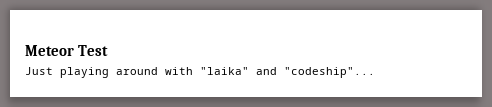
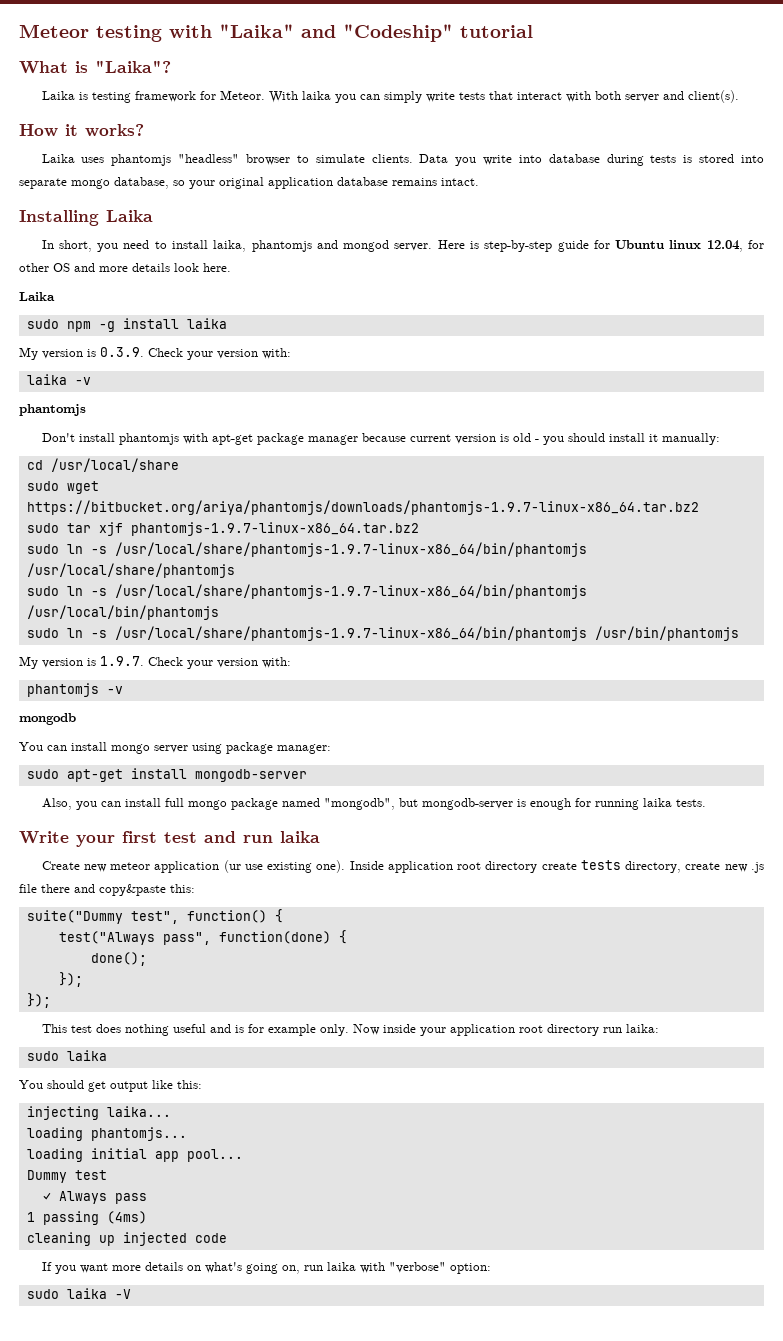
[77,45,108,56] [25,67,375,78] Test // Just playing around with "laika" and "codeship"... -> [96,24,533,42] [19,60,171,74] [41,90,739,103] [19,124,144,137] [41,154,764,166] [19,177,479,189] [19,210,153,226] [41,240,765,252] [19,263,231,272] [19,292,55,301] [26,318,227,332] [19,347,291,360] [26,374,91,385] [19,404,86,416] [41,433,720,445] [26,458,179,472] [26,481,99,494] [26,500,699,515] [26,522,419,536] [26,542,587,557] [26,563,235,578] [26,584,587,599] [26,605,219,620] [26,626,739,641] [19,656,291,669] [26,683,123,697] [19,713,76,725] [19,742,331,754] [26,768,307,782] [41,798,706,810] [19,831,320,847] [41,860,765,873] [19,884,195,896] [26,909,283,924] [58,930,347,945] [90,952,147,966] [58,972,83,987] [26,993,51,1008] [41,1024,659,1036] [26,1050,107,1061] [19,1080,202,1092] [26,1106,171,1120] [26,1127,187,1141] [26,1148,243,1162] [26,1170,107,1183] [42,1191,147,1204] [26,1211,147,1225] [26,1232,227,1246] [41,1262,491,1274] [26,1288,131,1299] testing with "Laika" and "Codeship" tutorial // What is "Laika"? // Laika is testing framework for Meteor. With laika you can simply write tests that interact with both server and client(s). // How it works? // Laika uses phantomjs "headless" browser to simulate clients. Data you write into database during tests is stored into separate mongo database, so your original application database remains intact. // Installing Laika // In short, you need to install laika, phantomjs and mongod server. Here is step-by-step guide for Ubuntu linux 12.04, for other OS and more details look here. // Laika // sudo npm -g install laika // My version is 0.3.9. Check your version with: // laika -v // phantomjs // Don't install phantomjs with apt-get package manager because current version is old - you should install it manually: // cd /usr/local/share // sudo wget https://bitbucket.org/ariya/phantomjs/downloads/phantomjs-1.9.7-linux-x86_64.tar.bz2 // sudo tar xjf phantomjs-1.9.7-linux-x86_64.tar.bz2 // sudo ln -s /usr/local/share/phantomjs-1.9.7-linux-x86_64/bin/phantomjs /usr/local/share/phantomjs // sudo ln -s /usr/local/share/phantomjs-1.9.7-linux-x86_64/bin/phantomjs /usr/local/bin/phantomjs // sudo ln -s /usr/local/share/phantomjs-1.9.7-linux-x86_64/bin/phantomjs /usr/bin/phantomjs // My version is 1.9.7. Check your version with: // phantomjs -v // mongodb // You can install mongo server using package manager: // sudo apt-get install mongodb-server // Also, you can install full mongo package named "mongodb", but mongodb-server is enough for running laika tests. // Write your first test and run laika // Create new meteor application (ur use existing one). Inside application root directory create tests directory, create new .js file there and copy&paste this: // suite("Dummy test", function() { // test("Always pass", function(done) { // done(); // }); // }); // This test does nothing useful and is for example only. Now inside your application root directory run laika: // sudo laika // You should get output like this: // injecting laika... // loading phantomjs... // loading initial app pool... // Dummy test // ✓ Always pass // 1 passing (4ms) // cleaning up injected code // If you want more details on what's going on, run laika with "verbose" option: // sudo laika -V

